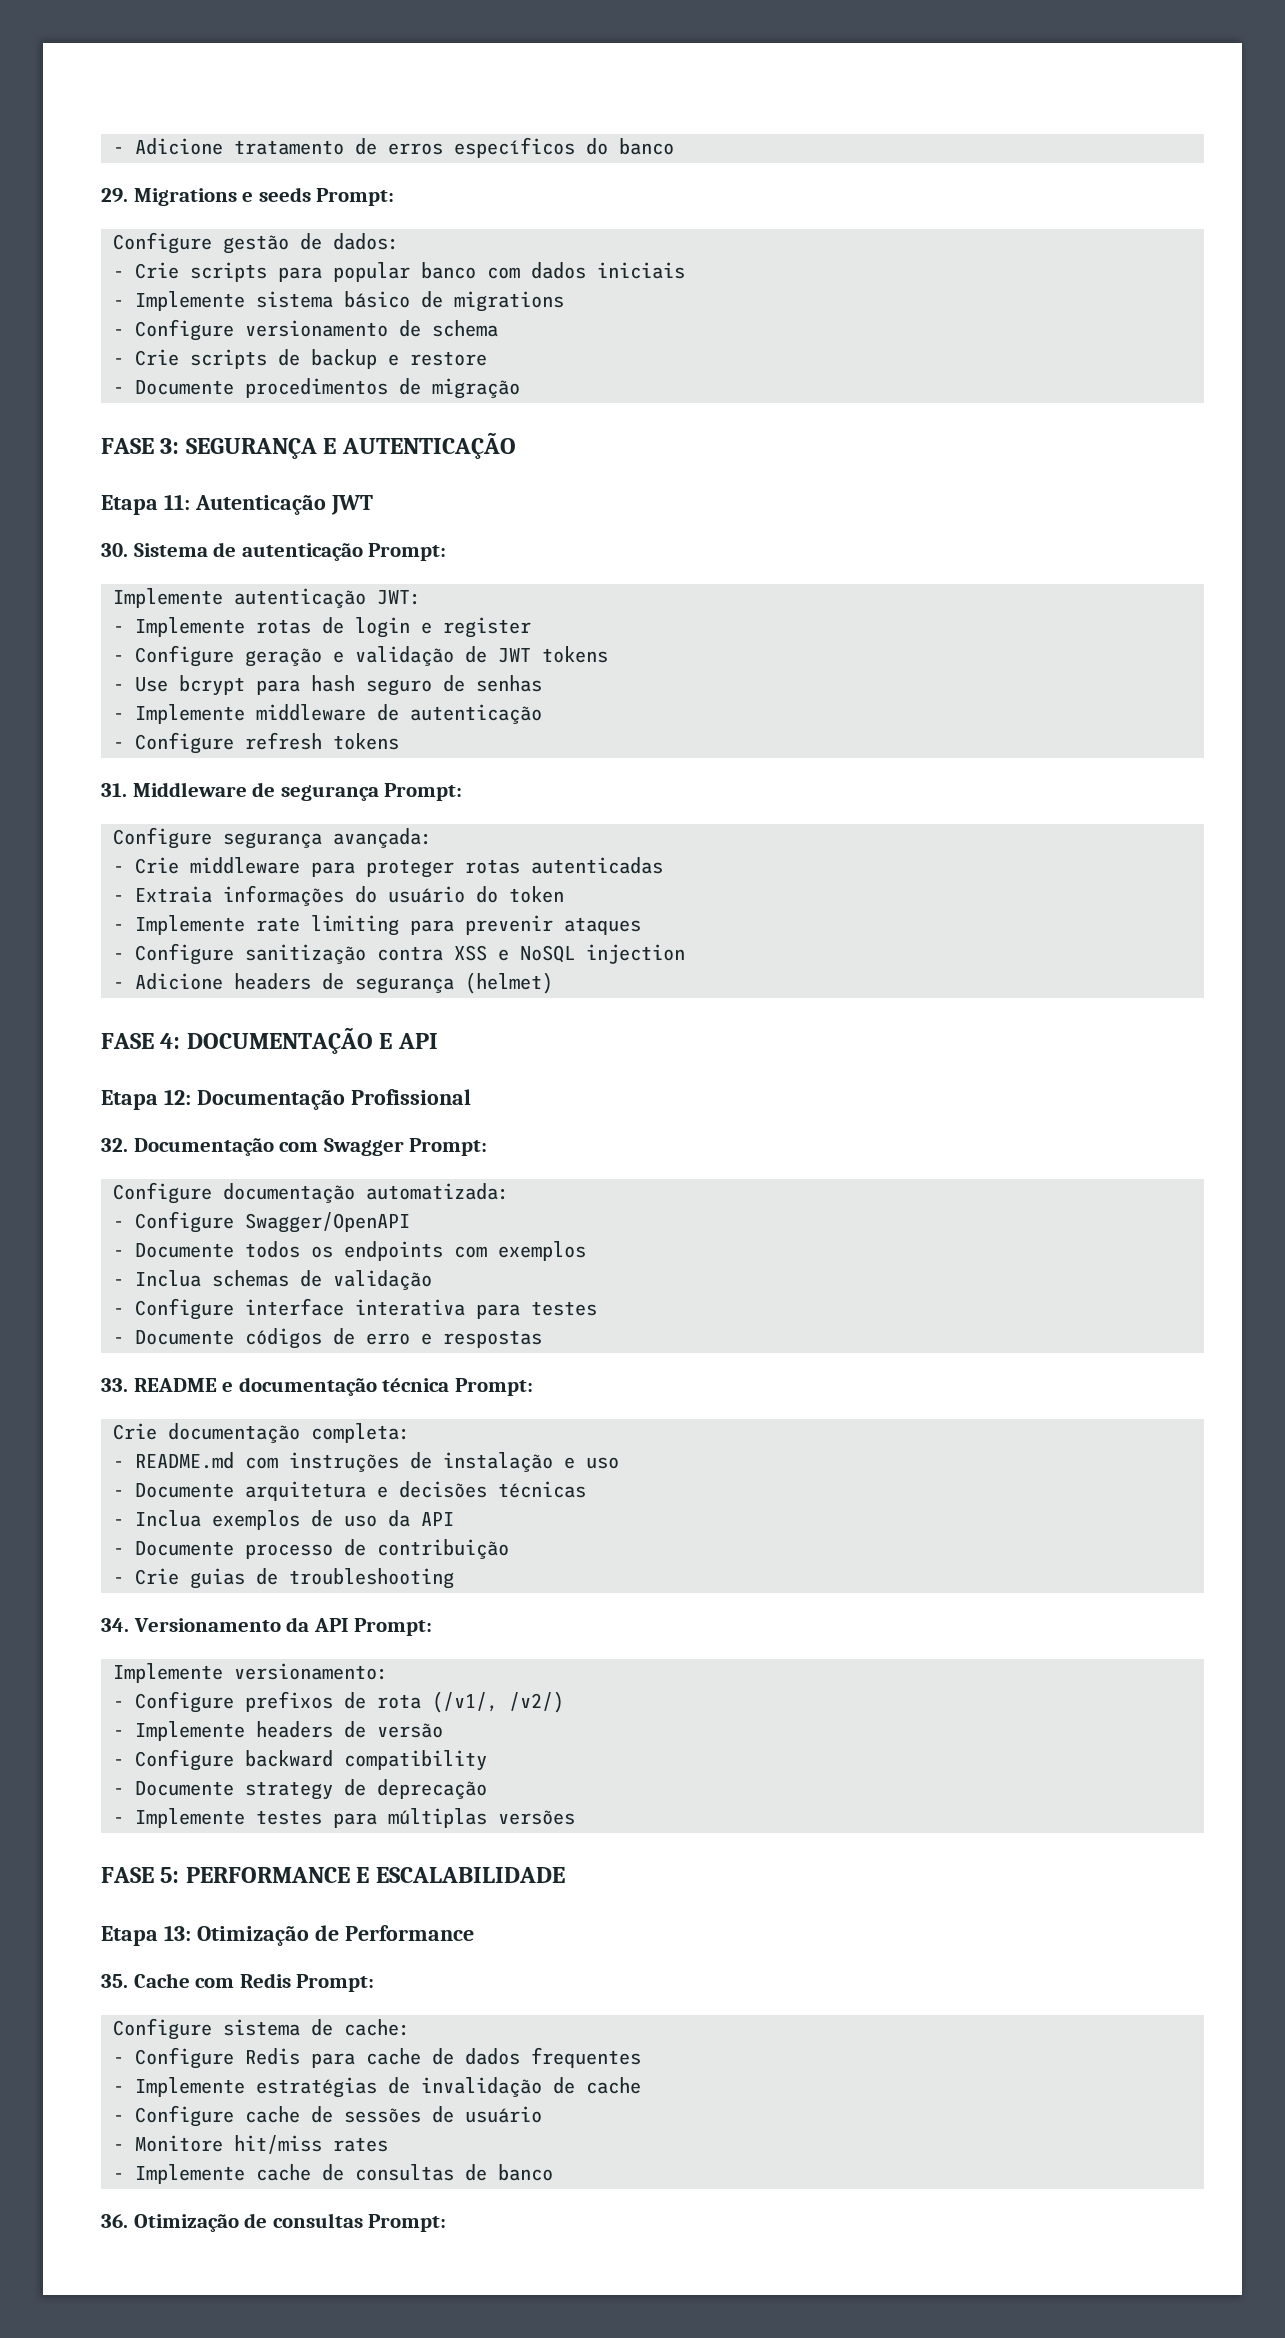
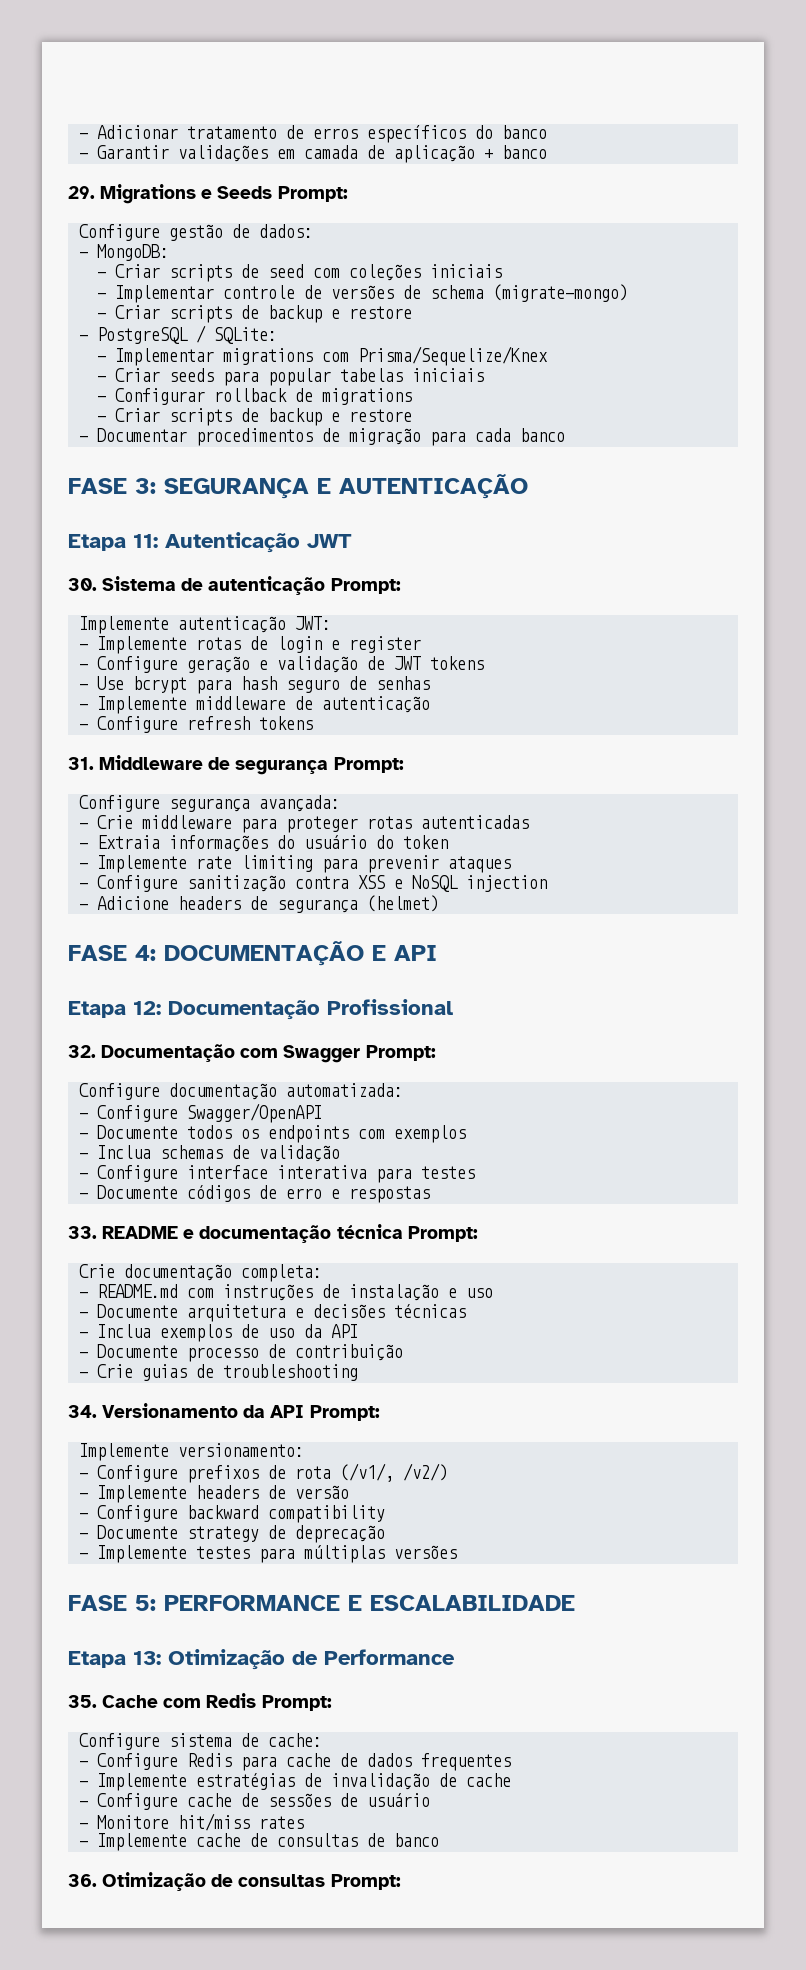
[113,138,224,155] - Adicione -> [79,125,179,139] - Adicionar
(675, 146) none -> [79,145,548,163] // - Garantir validações em camada de aplicação + banco
[258,187,311,202] seeds -> [217,186,273,199] Seeds
[135,262,686,282] [113,291,565,312] [113,319,499,341] [113,349,488,369] [113,380,235,395] Crie scripts para popular banco com dados iniciais // - Implemente sistema básico de migrations // - Configure versionamento de schema // - Crie scripts de backup e restore // - Documente -> [97,244,170,261] [97,264,503,282] [97,284,629,303] [97,305,413,323] [79,325,278,344] [97,346,549,366] [97,368,485,386] [97,388,413,405] [97,408,413,426] [79,428,188,442] MongoDB: // - Criar scripts de seed com coleções iniciais // - Implementar controle de versões de schema (migrate-mongo) // - Criar scripts de backup e restore // - PostgreSQL / SQLite: // - Implementar migrations com Prisma/Sequelize/Knex // - Criar seeds para popular tabelas iniciais // - Configurar rollback de migrations // - Criar scripts de backup e restore // - Documentar
(521, 388) none -> [430,428,566,446] para cada banco

